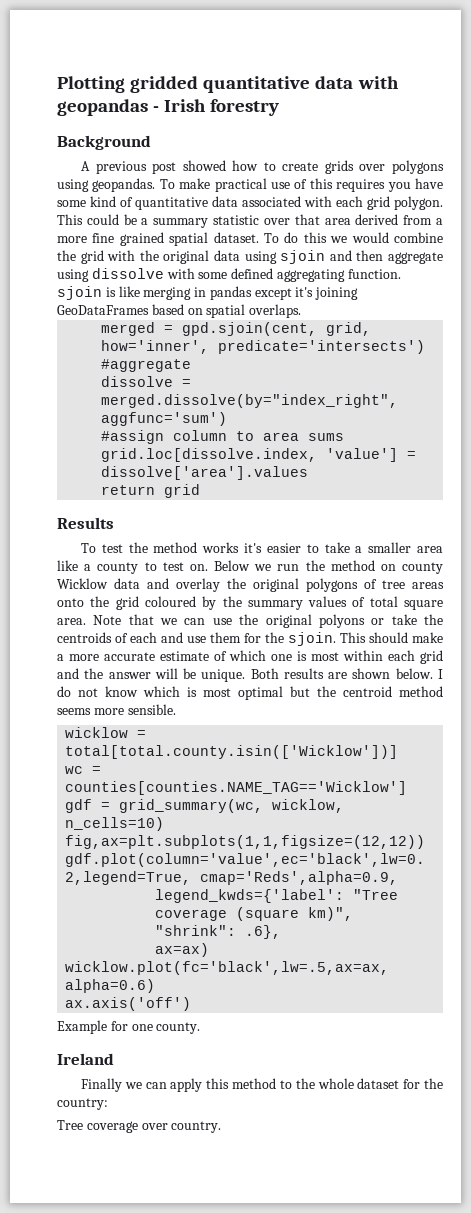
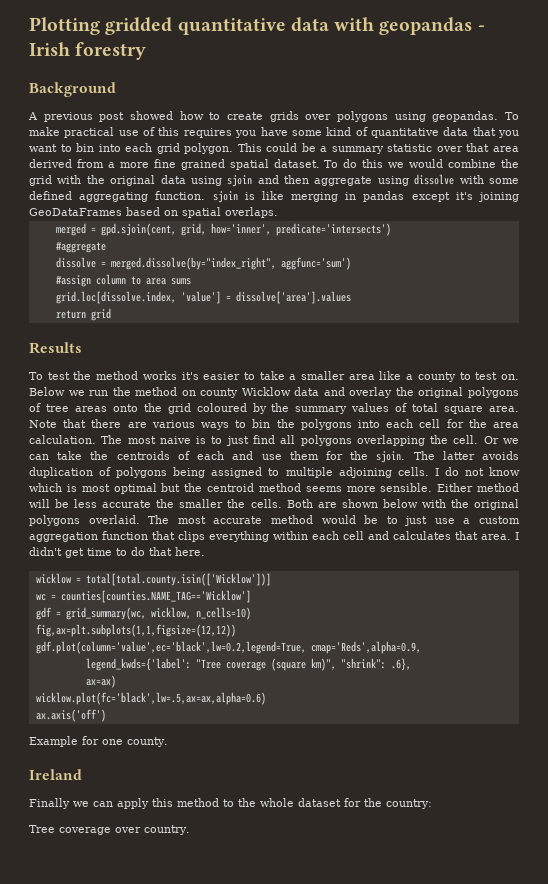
[242,196,332,207] associated with -> [472,127,519,138] [29,143,121,152] that you want to bin into
[160,614,385,628] we can use the original polyons or -> [91,419,519,430] [29,435,519,446] [29,454,49,460] there are various ways to bin the polygons into each cell for the area calculation. The most naive is to just find all polygons overlapping the cell. Or we can
[340,632,443,643] [57,650,443,664] [57,668,433,682] This should make a more accurate estimate of which one is most within each grid and the answer will be unique. Both results are shown below. -> [413,451,519,460] [29,467,429,478] The latter avoids duplication of polygons being assigned to multiple adjoining cells.
(176, 709) none -> [437,483,519,492] [29,499,519,510] [29,515,520,526] [29,531,519,542] [29,547,205,558] Either method will be less accurate the smaller the cells. Both are shown below with the original polygons overlaid. The most accurate method would be to just use a custom aggregation function that clips everything within each cell and calculates that area. I didn't get time to do that here.

